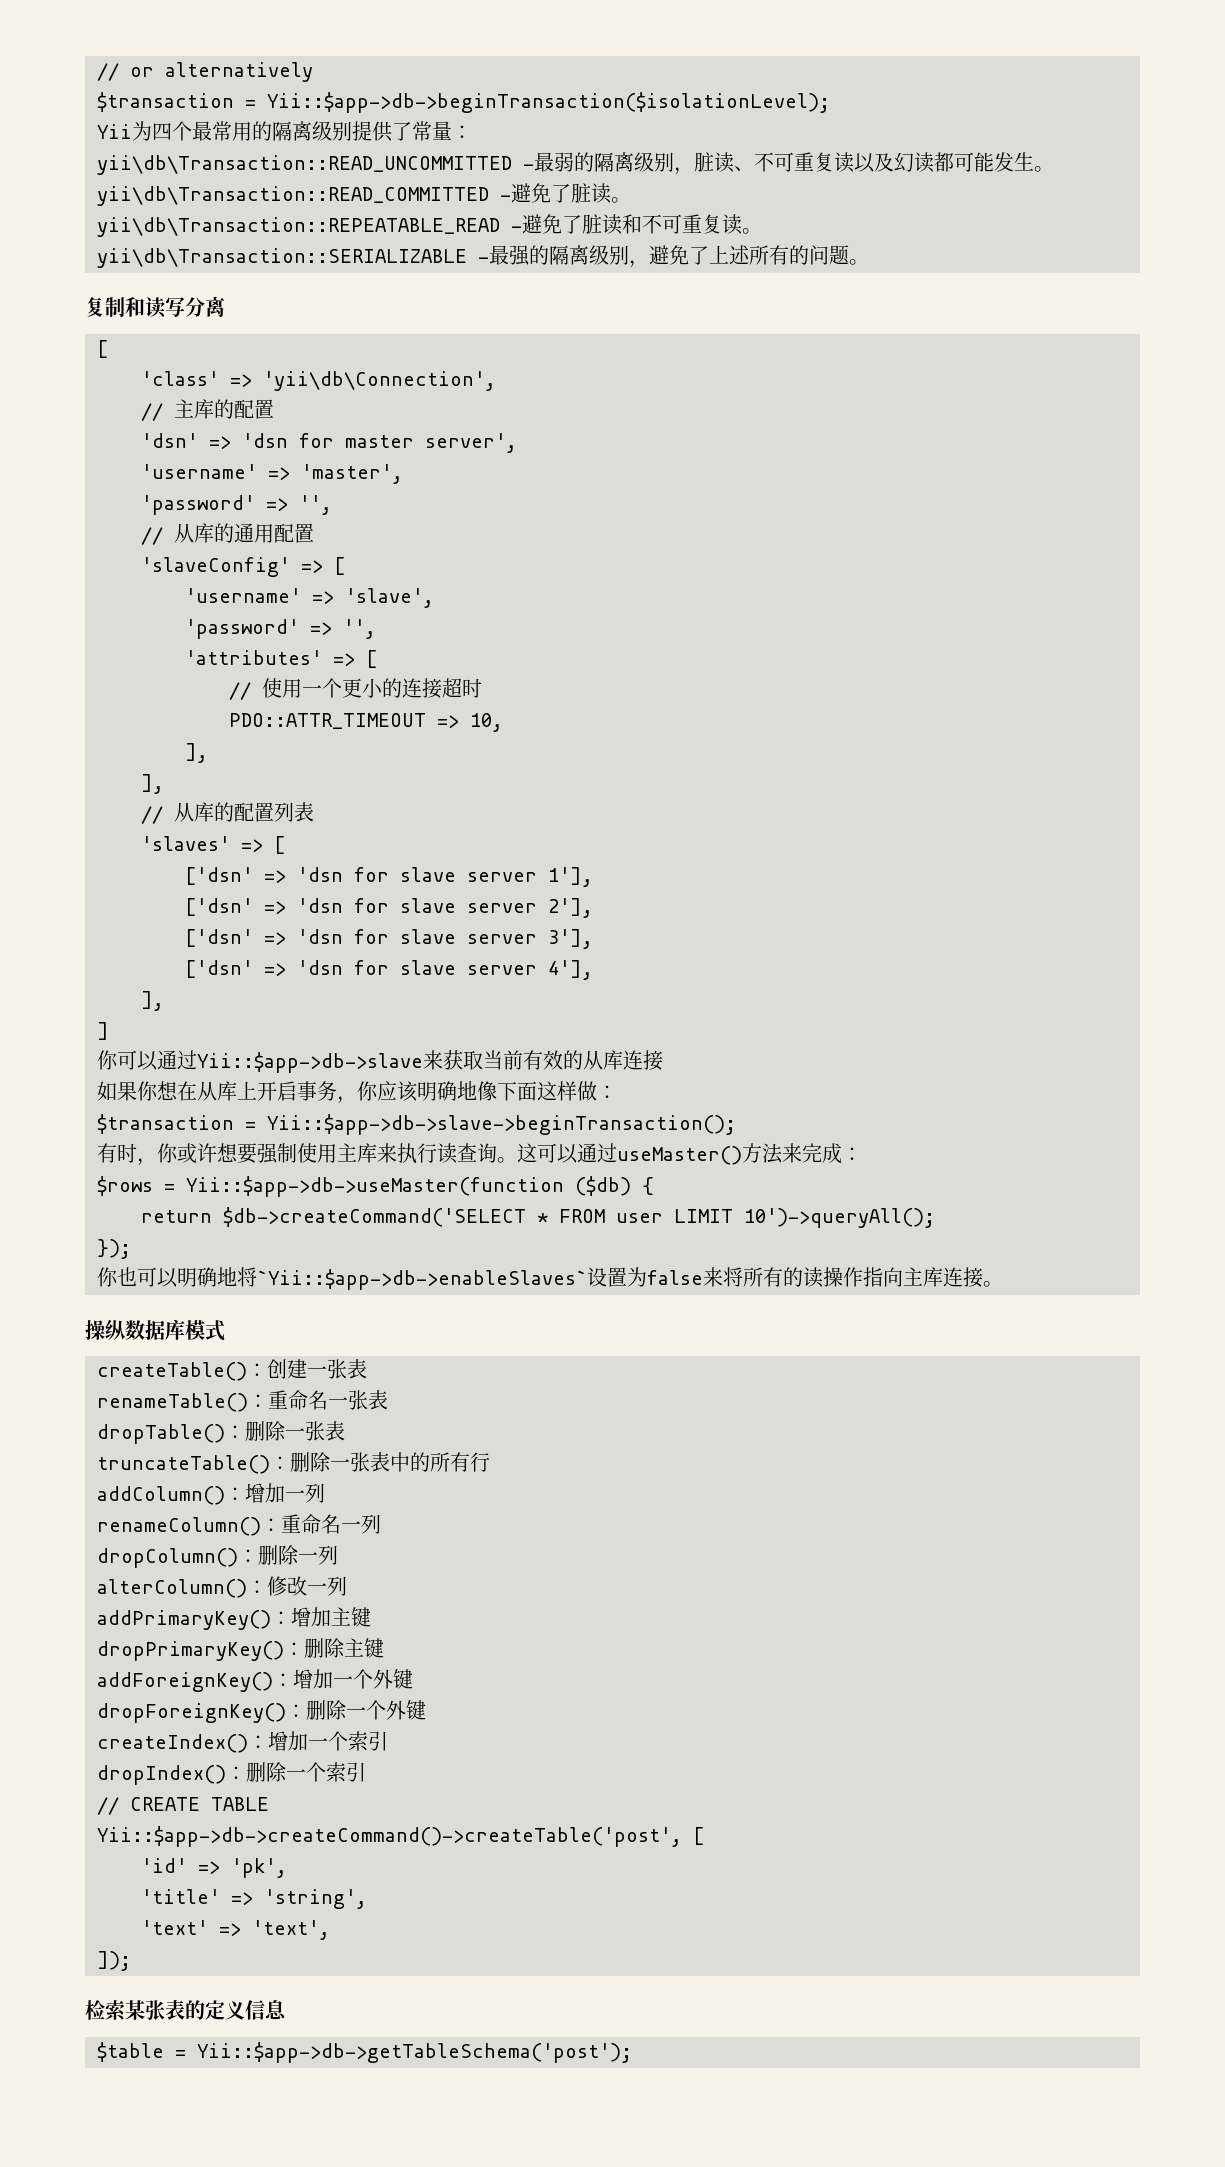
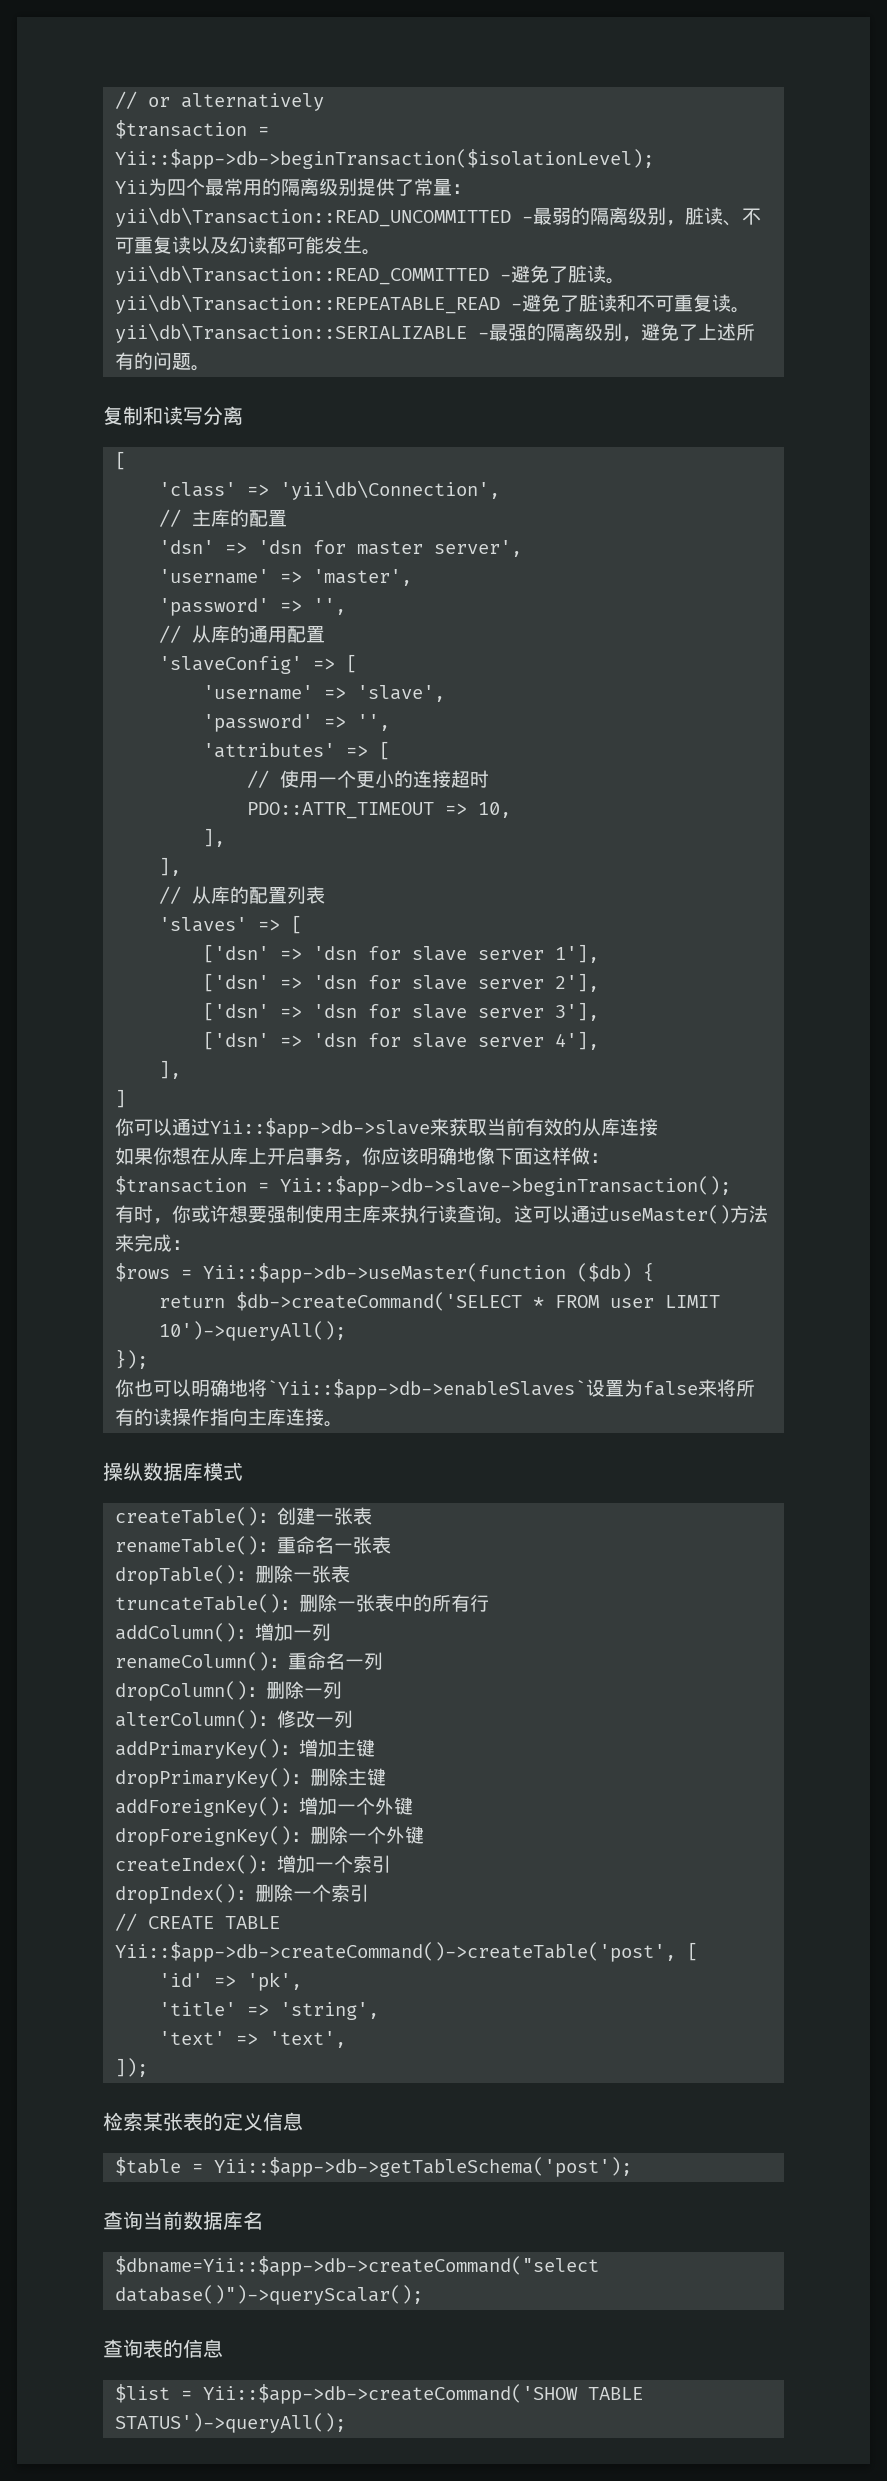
(632, 2052) none -> [103,2211,263,2230] [115,2256,599,2276] [115,2285,423,2305] [103,2339,223,2358] [115,2384,643,2404] [115,2413,346,2433] // 查询当前数据库名 // $dbname=Yii::$app->db->createCommand("select database()")->queryScalar(); // 查询表的信息 // $list = Yii::$app->db->createCommand('SHOW TABLE STATUS')->queryAll();

